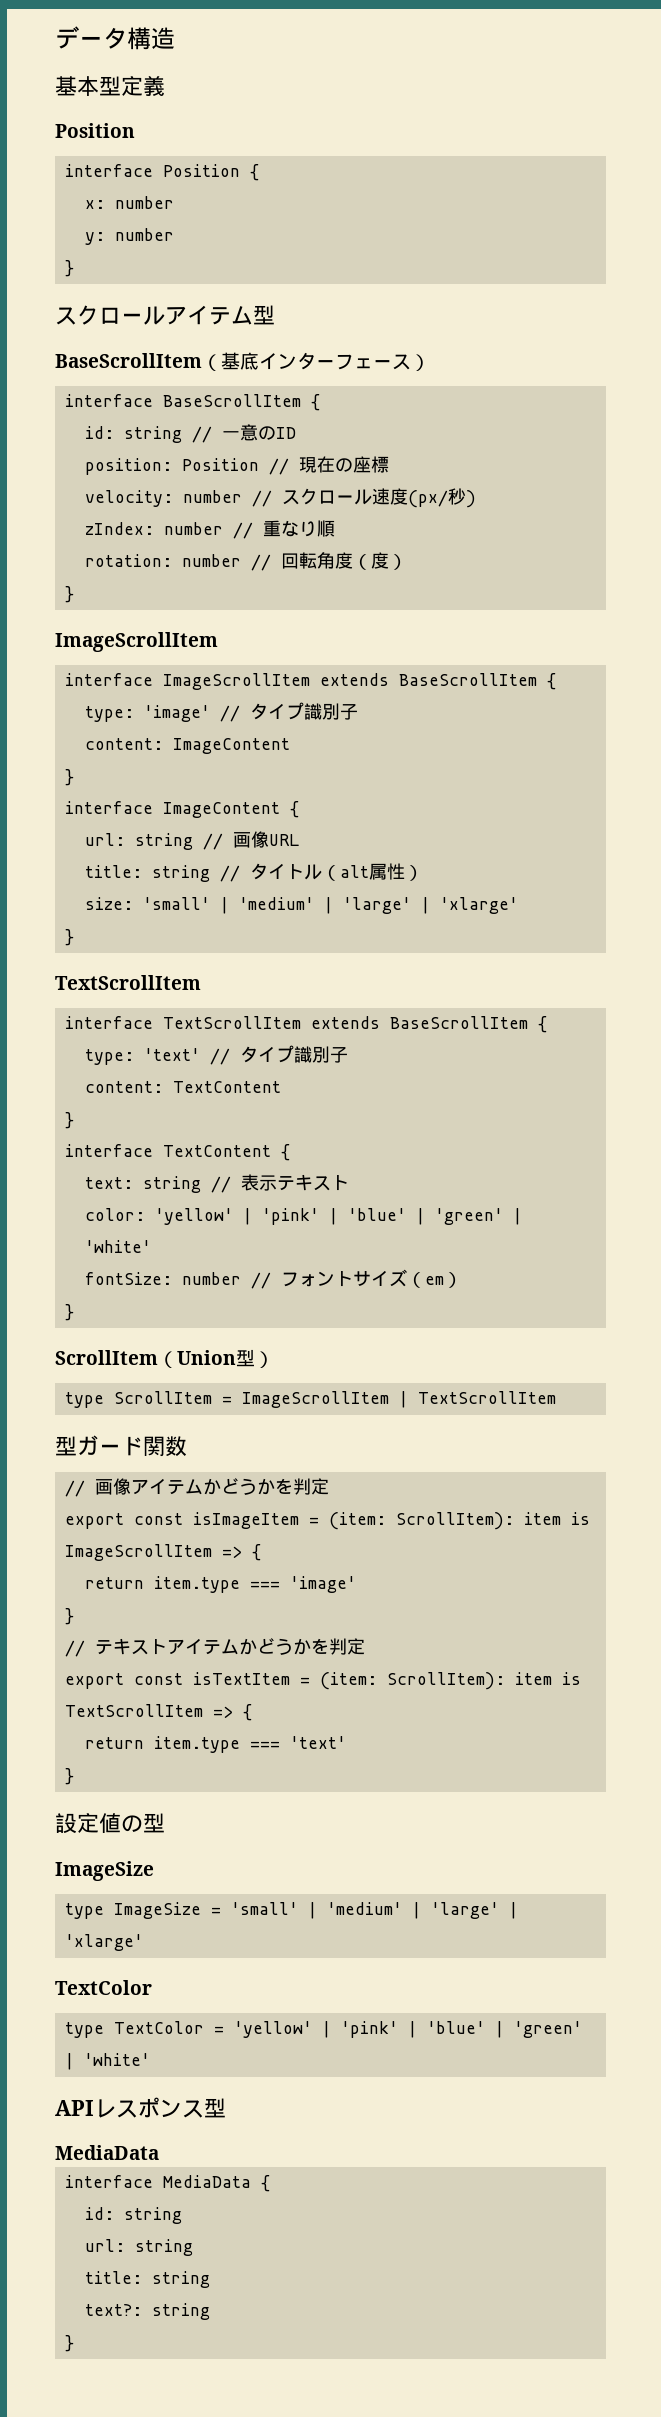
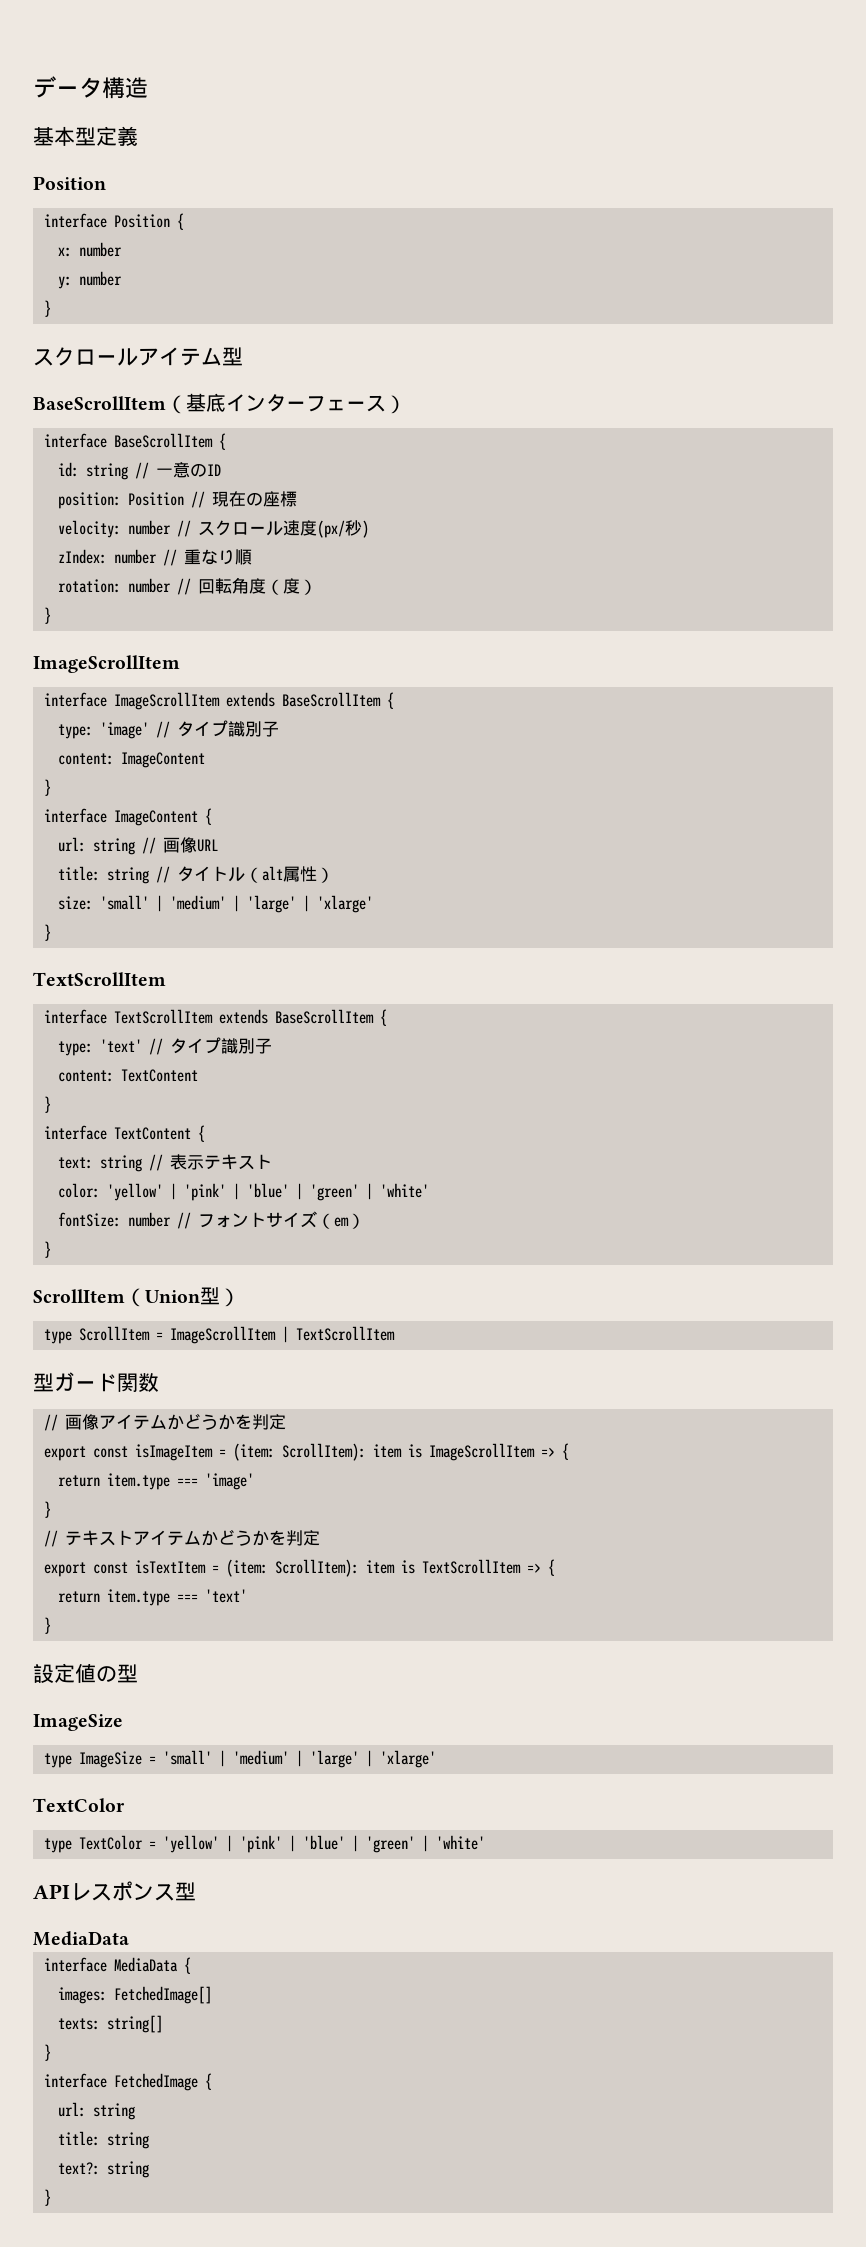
[85,2207,183,2224] id: string -> [57,1986,212,2004] [57,2015,163,2033] [43,2044,51,2061] [43,2073,212,2091] images: FetchedImage[] // texts: string[] // } // interface FetchedImage {

